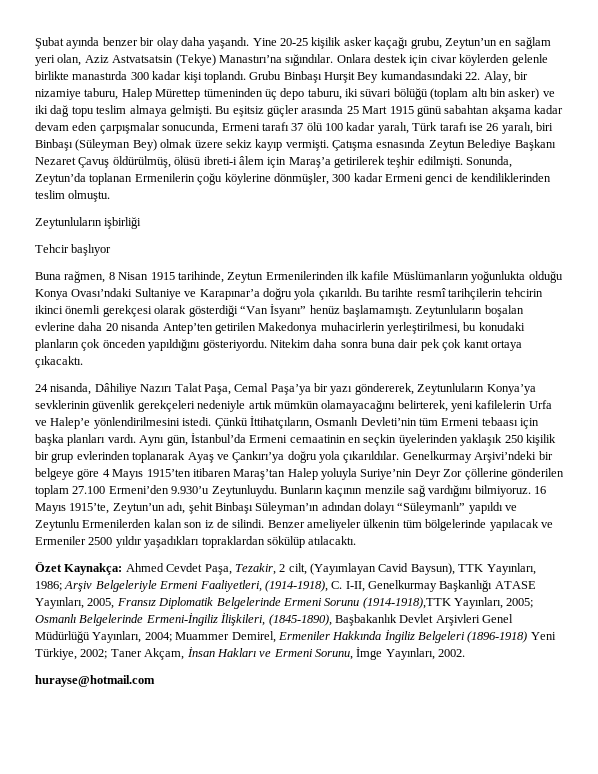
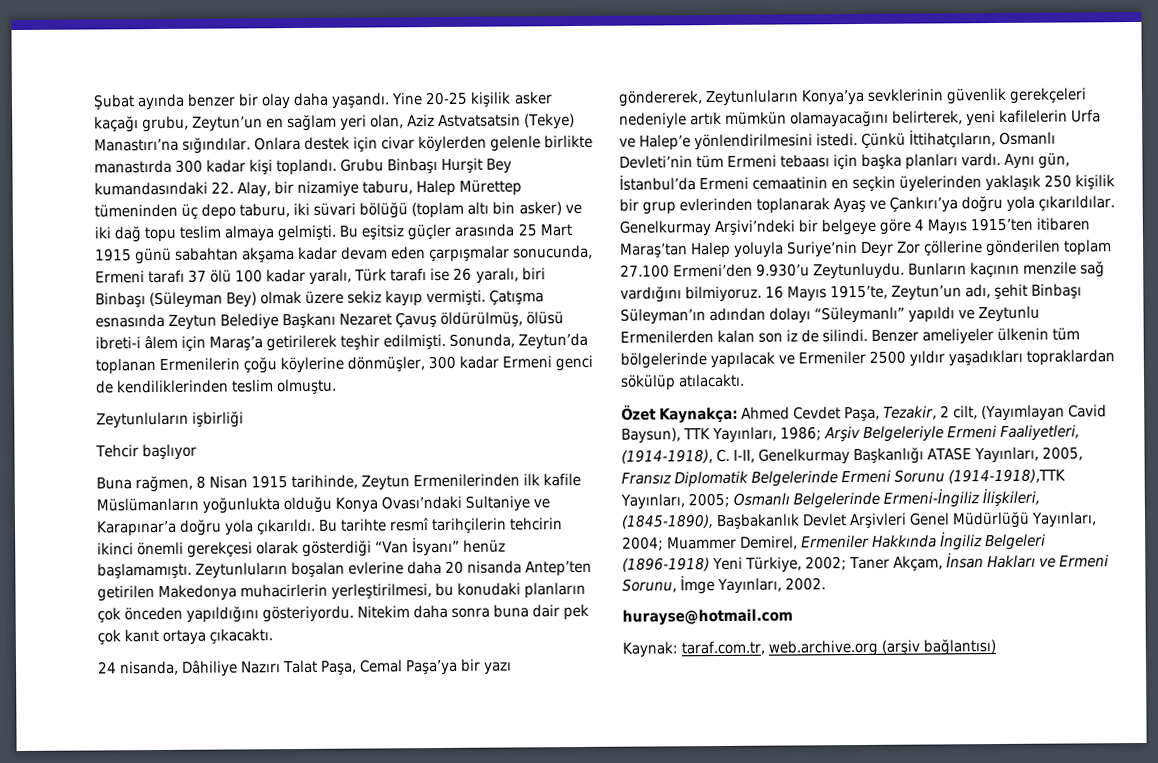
(155, 681) none -> [622,639,997,658] // Kaynak: taraf.com.tr, web.archive.org (arşiv bağlantısı)

